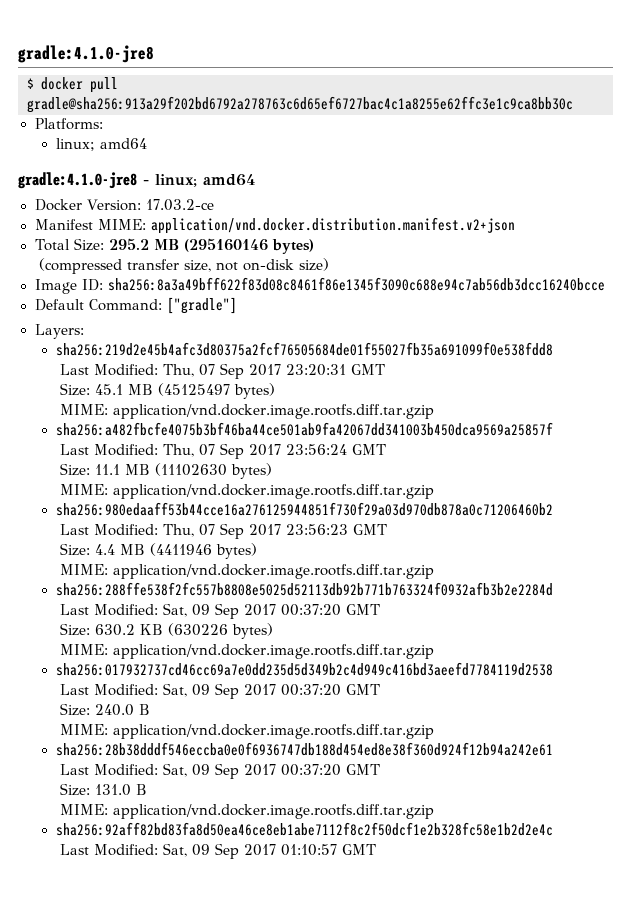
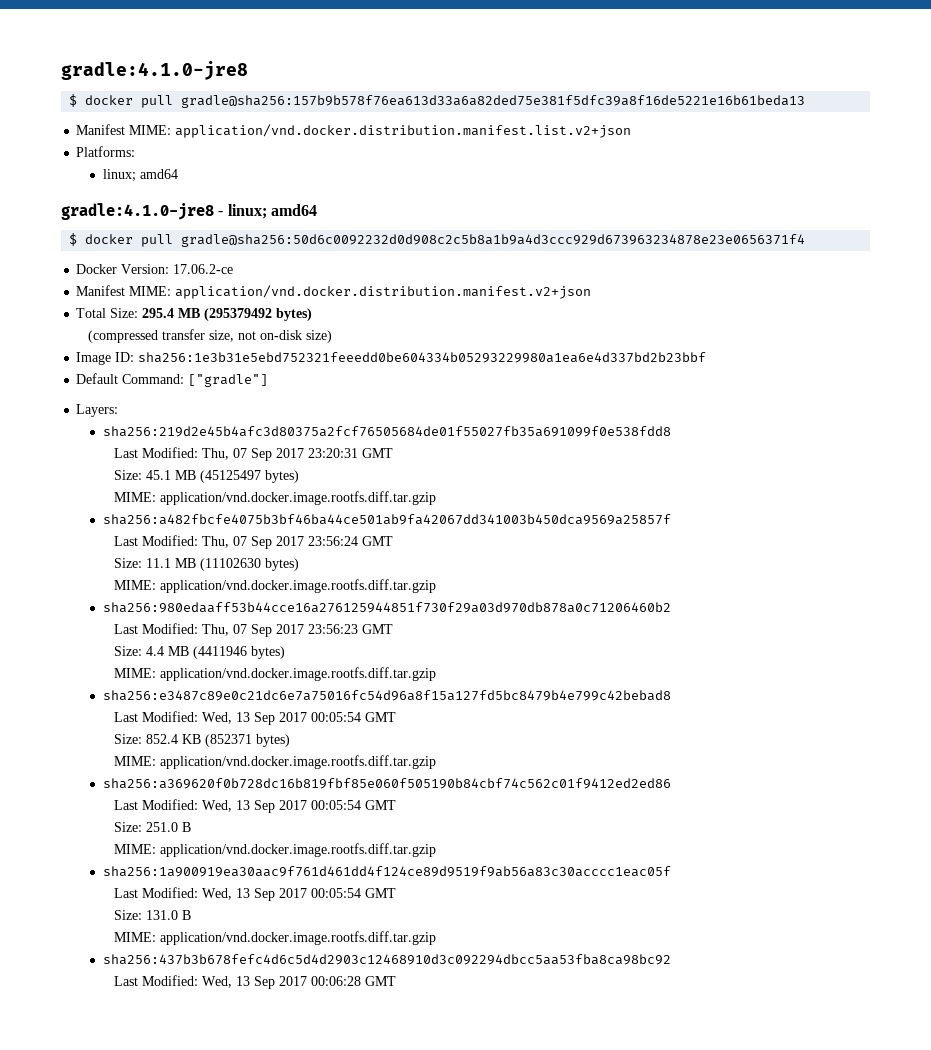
[27,96,573,113] gradle@sha256:913a29f202bd6792a278763c6d65ef6727bac4c1a8255e62ffc3e1c9ca8bb30c -> [181,95,806,108] [76,124,632,138] gradle@sha256:157b9b578f76ea613d33a6a82ded75e381f5dfc39a8f16de5221e16b61beda13 // Manifest MIME: application/vnd.docker.distribution.manifest.list.v2+json
(255, 180) none -> [69,233,806,247] // $ docker pull gradle@sha256:50d6c0092232d0d908c2c5b8a1b9a4d3ccc929d673963234878e23e0656371f4
[146,199,215,211] 17.03.2-ce -> [173,264,234,274] 17.06.2-ce
[109,238,269,252] 295.2 MB (295160146 -> [142,308,273,321] 295.4 MB (295379492
[107,277,605,291] sha256:8a3a49bff622f83d08c8461f86e1345f3090c688e94c7ab56db3dcc16240bcce -> [138,352,707,363] sha256:1e3b31e5ebd752321feeedd0be604334b05293229980a1ea6e4d337bd2b23bbf
[55,582,553,596] [60,603,381,619] [60,623,274,639] [60,644,435,659] [55,662,553,676] [60,683,381,699] [60,703,151,716] [60,724,435,739] [55,742,553,756] [60,763,342,779] sha256:288ffe538f2fc557b8808e5025d52113db92b771b763324f0932afb3b2e2284d // Last Modified: Sat, 09 Sep 2017 00:37:20 GMT // Size: 630.2 KB (630226 bytes) // MIME: application/vnd.docker.image.rootfs.diff.tar.gzip // sha256:017932737cd46cc69a7e0dd235d5d349b2c4d949c416bd3aeefd7784119d2538 // Last Modified: Sat, 09 Sep 2017 00:37:20 GMT // Size: 240.0 B // MIME: application/vnd.docker.image.rootfs.diff.tar.gzip // sha256:28b38dddf546eccba0e0f6936747db188d454ed8e38f360d924f12b94a242e61 // Last Modified: Sat, 09 Sep 2017 00:37:20 -> [103,690,672,701] [114,711,397,725] [114,734,291,747] [114,755,437,769] [103,778,672,789] [114,799,397,813] [114,822,192,832] [114,843,437,857] [103,866,672,877] [114,887,362,901] sha256:e3487c89e0c21dc6e7a75016fc54d96a8f15a127fd5bc8479b4e799c42bebad8 // Last Modified: Wed, 13 Sep 2017 00:05:54 GMT // Size: 852.4 KB (852371 bytes) // MIME: application/vnd.docker.image.rootfs.diff.tar.gzip // sha256:a369620f0b728dc16b819fbf85e060f505190b84cbf74c562c01f9412ed2ed86 // Last Modified: Wed, 13 Sep 2017 00:05:54 GMT // Size: 251.0 B // MIME: application/vnd.docker.image.rootfs.diff.tar.gzip // sha256:1a900919ea30aac9f761d461dd4f124ce89d9519f9ab56a83c30acccc1eac05f // Last Modified: Wed, 13 Sep 2017 00:05:54
[55,822,553,836] [60,843,338,859] sha256:92aff82bd83fa8d50ea46ce8eb1abe7112f8c2f50dcf1e2b328fc58e1b2d2e4c // Last Modified: Sat, 09 Sep 2017 01:10:57 -> [103,954,672,965] [114,975,362,989] sha256:437b3b678fefc4d6c5d4d2903c12468910d3c092294dbcc5aa53fba8ca98bc92 // Last Modified: Wed, 13 Sep 2017 00:06:28

